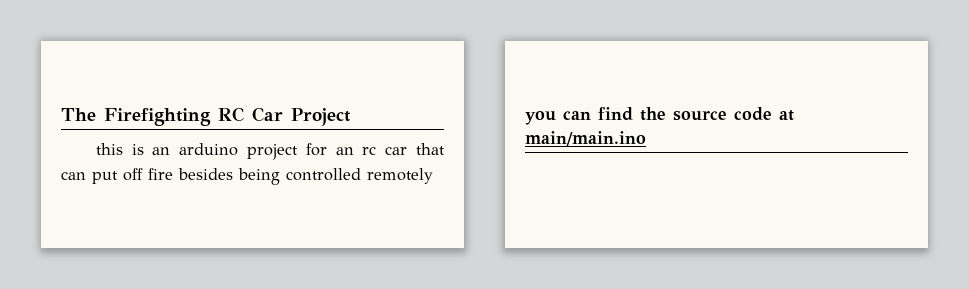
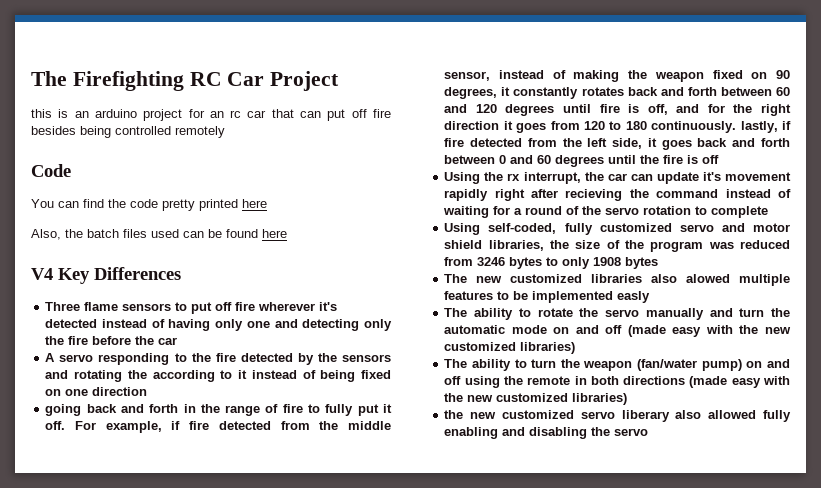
[525,111,556,125] you -> [31,164,71,177] [31,199,54,208] Code // You
[673,107,794,121] [525,131,646,146] source code at main/main.ino -> [130,199,267,211] [31,229,287,240] [31,267,181,284] [45,302,338,314] [45,319,392,331] [45,336,178,345] [45,353,392,365] [45,370,392,382] [45,387,148,396] [45,404,392,416] [45,421,391,433] [444,70,790,82] [444,87,790,99] [444,104,791,116] [444,121,791,133] [444,138,790,150] [444,155,720,167] [444,172,791,184] [444,189,791,201] [443,206,769,218] [444,223,790,235] [444,240,790,252] [444,257,659,269] [444,274,790,286] [444,291,651,303] [444,308,790,320] [444,325,791,337] [444,342,576,354] [444,359,790,371] [444,376,790,388] [444,393,628,405] [444,410,791,422] [444,427,649,439] code pretty printed here // Also, the batch files used can be found here // V4 Key Differences // Three flame sensors to put off fire wherever it's detected instead of having only one and detecting only the fire before the car // A servo responding to the fire detected by the sensors and rotating the according to it instead of being fixed on one direction // going back and forth in the range of fire to fully put it off. For example, if fire detected from the middle sensor, instead of making the weapon fixed on 90 degrees, it constantly rotates back and forth between 60 and 120 degrees until fire is off, and for the right direction it goes from 120 to 180 continuously. lastly, if fire detected from the left side, it goes back and forth between 0 and 60 degrees until the fire is off // Using the rx interrupt, the car can update it's movement rapidly right after recieving the command instead of waiting for a round of the servo rotation to complete // Using self-coded, fully customized servo and motor shield libraries, the size of the program was reduced from 3246 bytes to only 1908 bytes // The new customized libraries also alowed multiple features to be implemented easly // The ability to rotate the servo manually and turn the automatic mode on and off (made easy with the new customized libraries) // The ability to turn the weapon (fan/water pump) on and off using the remote in both directions (made easy with the new customized libraries) // the new customized servo liberary also allowed fully enabling and disabling the servo

